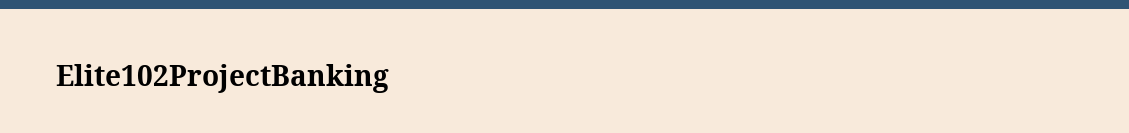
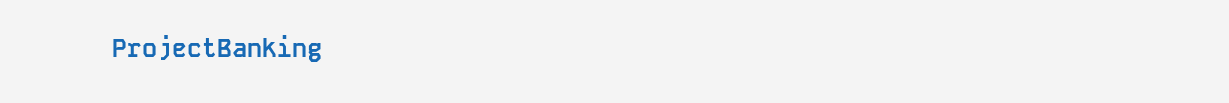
[56,64,389,93] Elite102ProjectBanking -> [112,35,322,62] ProjectBanking

